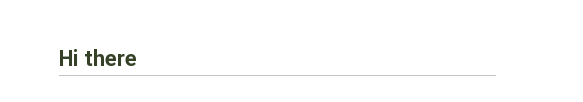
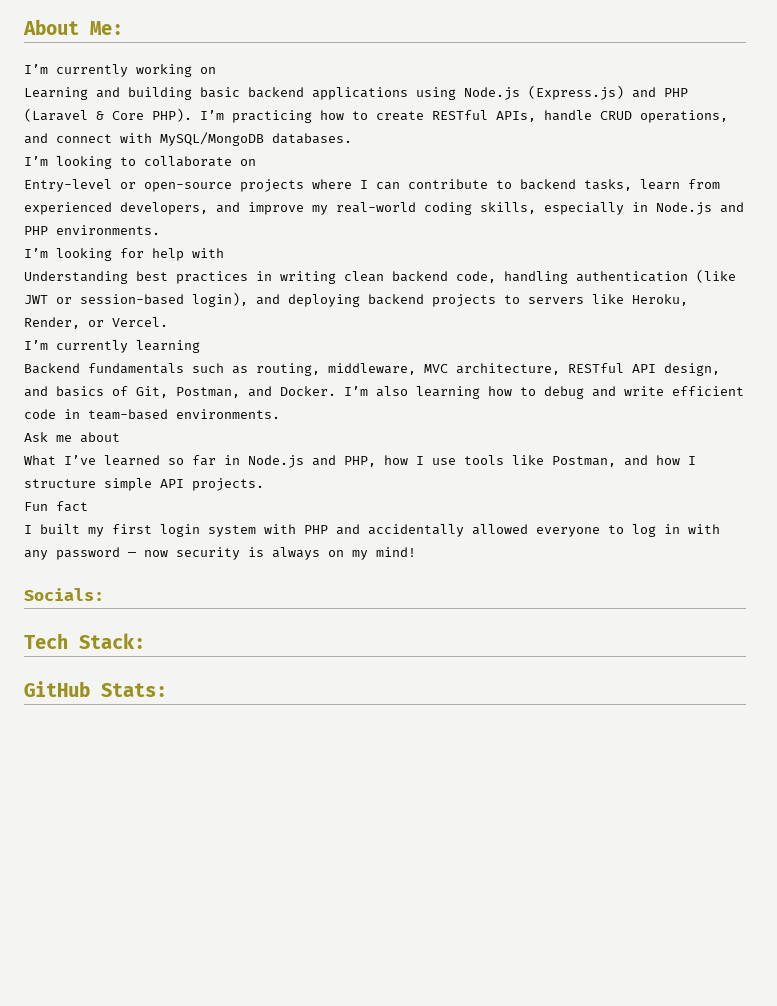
[59,49,137,66] Hi there -> [23,19,123,35] [24,64,216,77] [24,85,688,100] [24,108,728,123] [24,132,352,146] [24,156,256,169] [24,179,720,192] [24,202,744,215] [24,225,160,235] [24,248,224,261] [24,269,736,284] [24,292,688,307] [24,317,168,329] [24,340,200,353] [24,363,720,376] [24,386,744,399] [24,409,280,420] [24,432,120,443] [24,455,696,468] [24,478,264,491] [24,501,88,512] [24,524,720,537] [24,547,416,560] [24,588,104,601] [24,633,145,649] [24,681,167,697] About Me: // I’m currently working on // Learning and building basic backend applications using Node.js (Express.js) and PHP (Laravel & Core PHP). I’m practicing how to create RESTful APIs, handle CRUD operations, and connect with MySQL/MongoDB databases. // I’m looking to collaborate on // Entry-level or open-source projects where I can contribute to backend tasks, learn from experienced developers, and improve my real-world coding skills, especially in Node.js and PHP environments. // I’m looking for help with // Understanding best practices in writing clean backend code, handling authentication (like JWT or session-based login), and deploying backend projects to servers like Heroku, Render, or Vercel. // I’m currently learning // Backend fundamentals such as routing, middleware, MVC architecture, RESTful API design, and basics of Git, Postman, and Docker. I’m also learning how to debug and write efficient code in team-based environments. // Ask me about // What I’ve learned so far in Node.js and PHP, how I use tools like Postman, and how I structure simple API projects. // Fun fact // I built my first login system with PHP and accidentally allowed everyone to log in with any password — now security is always on my mind! // Socials: // Tech Stack: // GitHub Stats:

